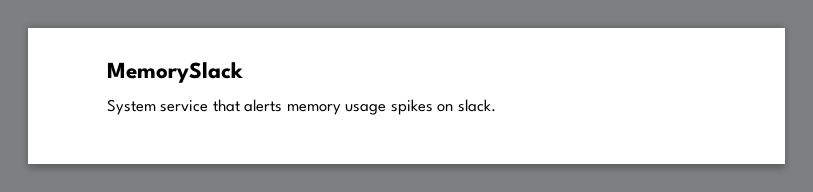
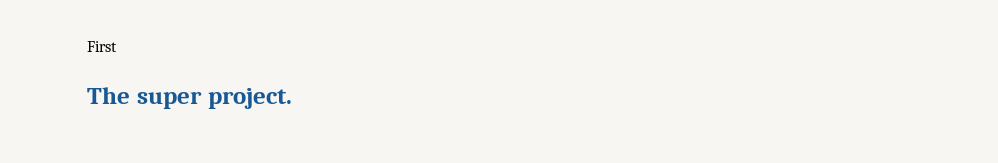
[107,62,243,83] [107,99,496,115] MemorySlack // System service that alerts memory usage spikes on slack. -> [87,41,117,52] [87,87,292,109] First // The super project.

